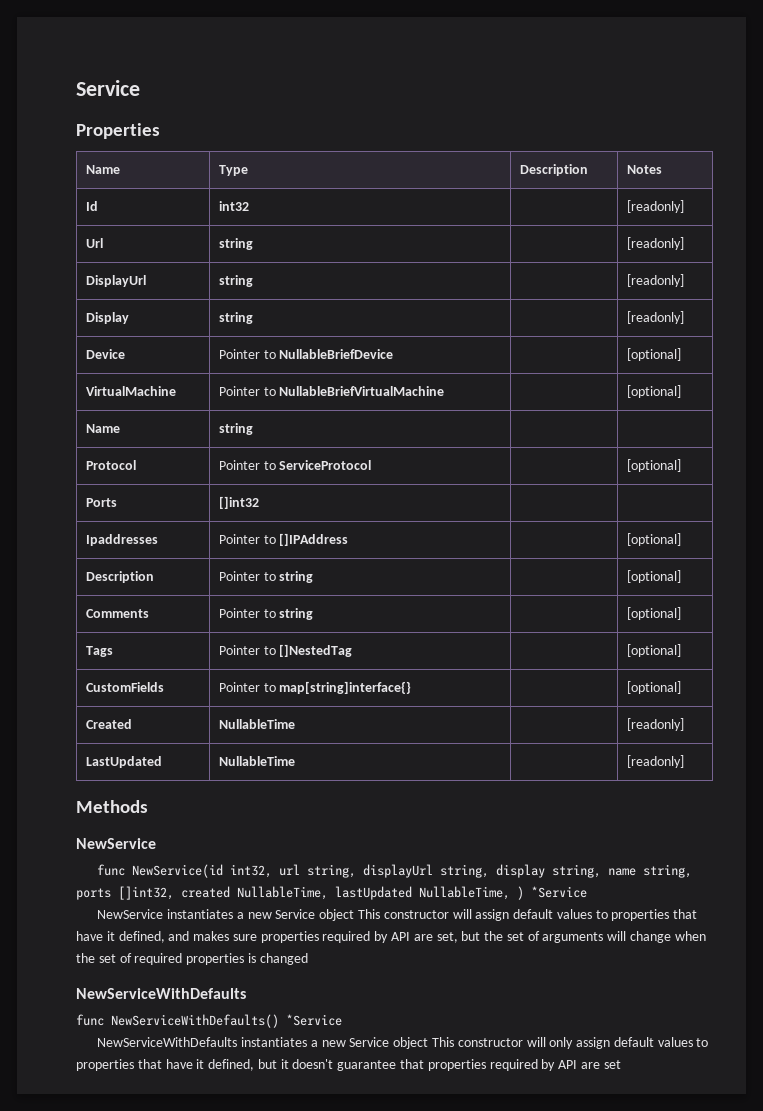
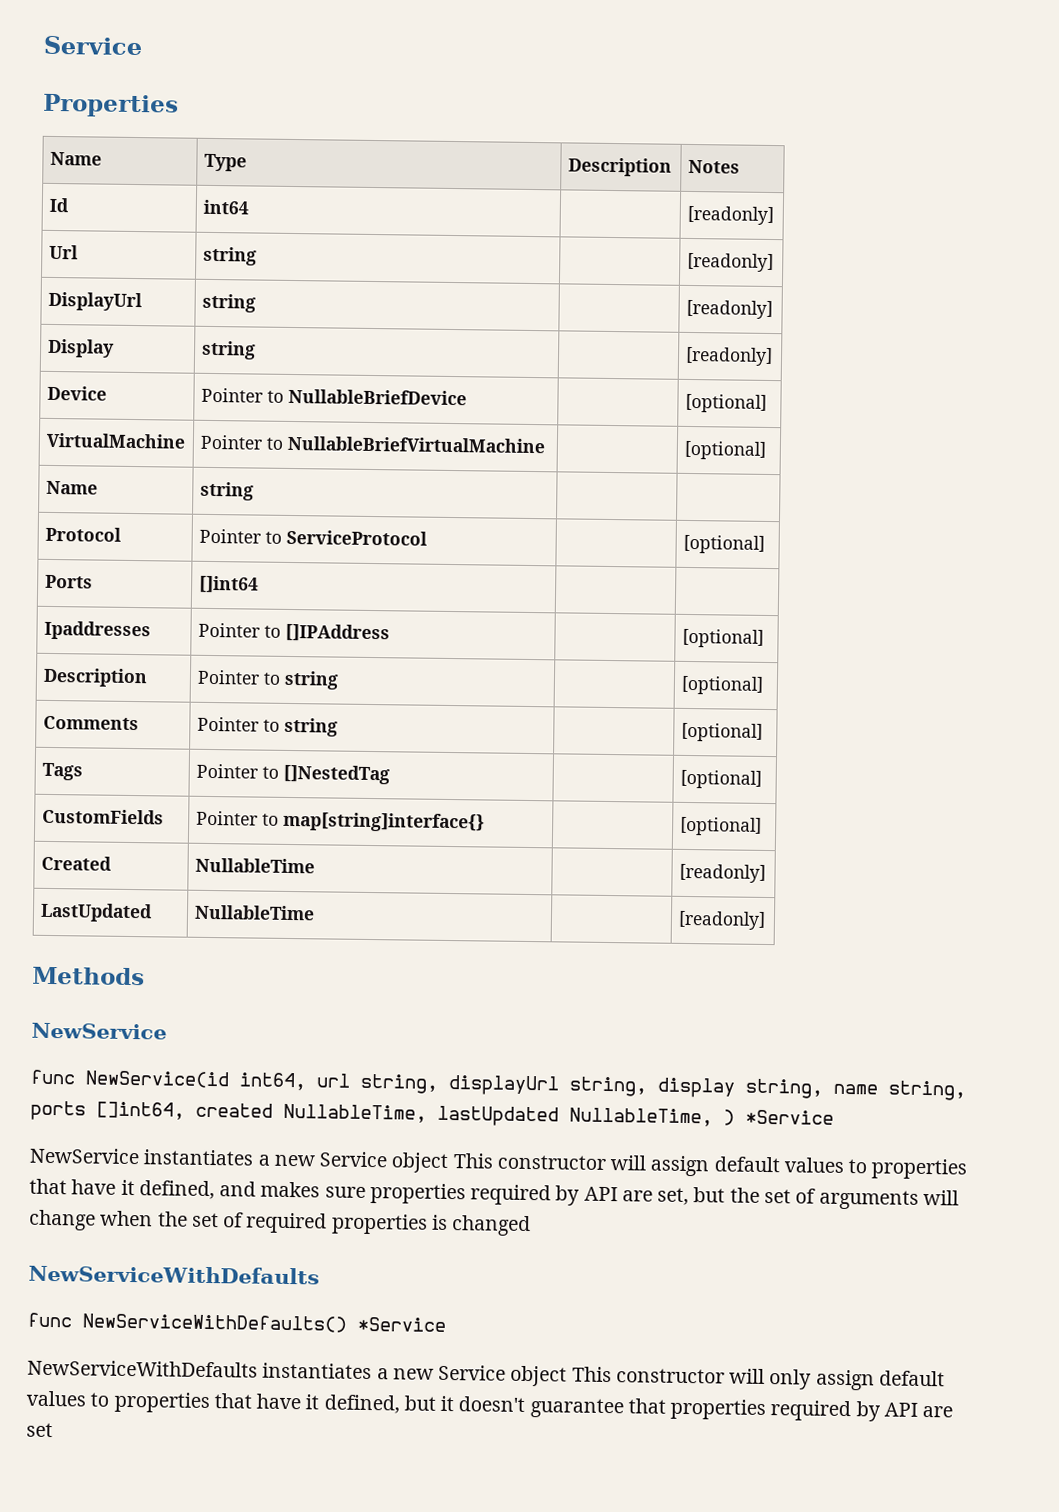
[218,201,249,211] int32 -> [202,199,249,215] int64
[218,496,259,509] []int32 -> [198,575,259,594] []int64
[230,864,273,878] int32, -> [239,1072,306,1091] int64,
[118,886,174,900] []int32, -> [96,1101,185,1120] []int64,

